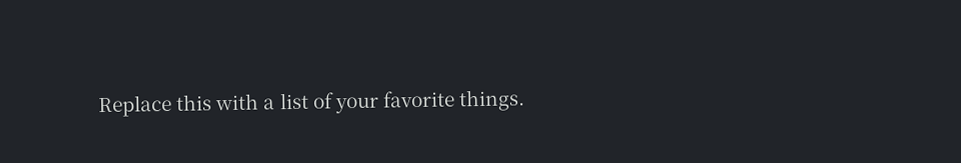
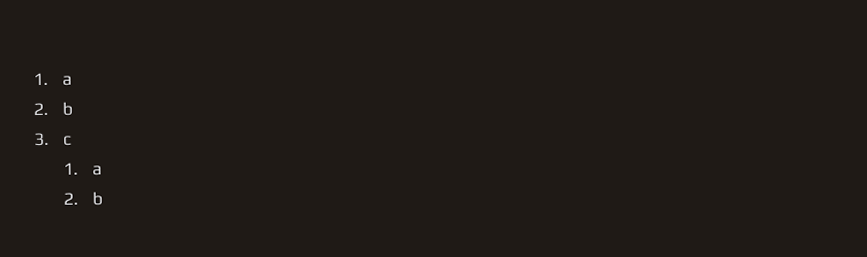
[98,89,526,118] Replace this with a list of your favorite things. -> [33,72,73,86] [33,101,74,116] [34,132,73,147] [63,162,103,176] [63,191,104,206] 1. a // 2. b // 3. c // 1. a // 2. b

